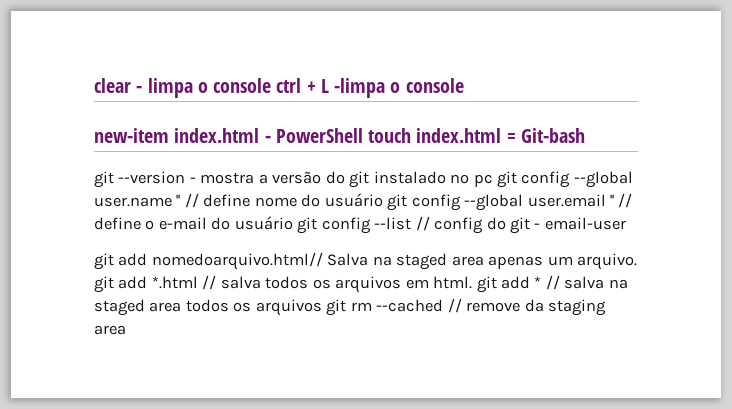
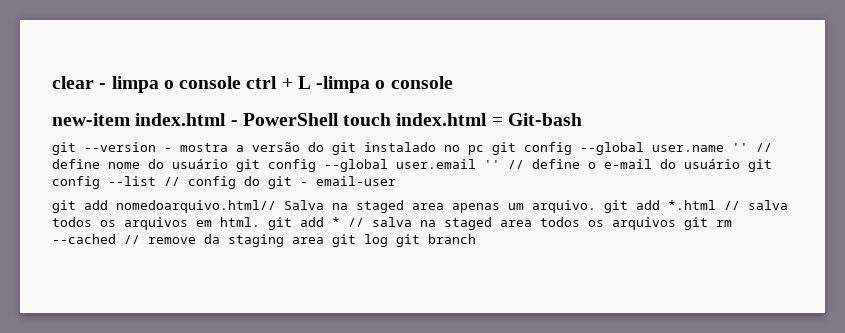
(126, 330) none -> [332,234,476,247] git log git branch

